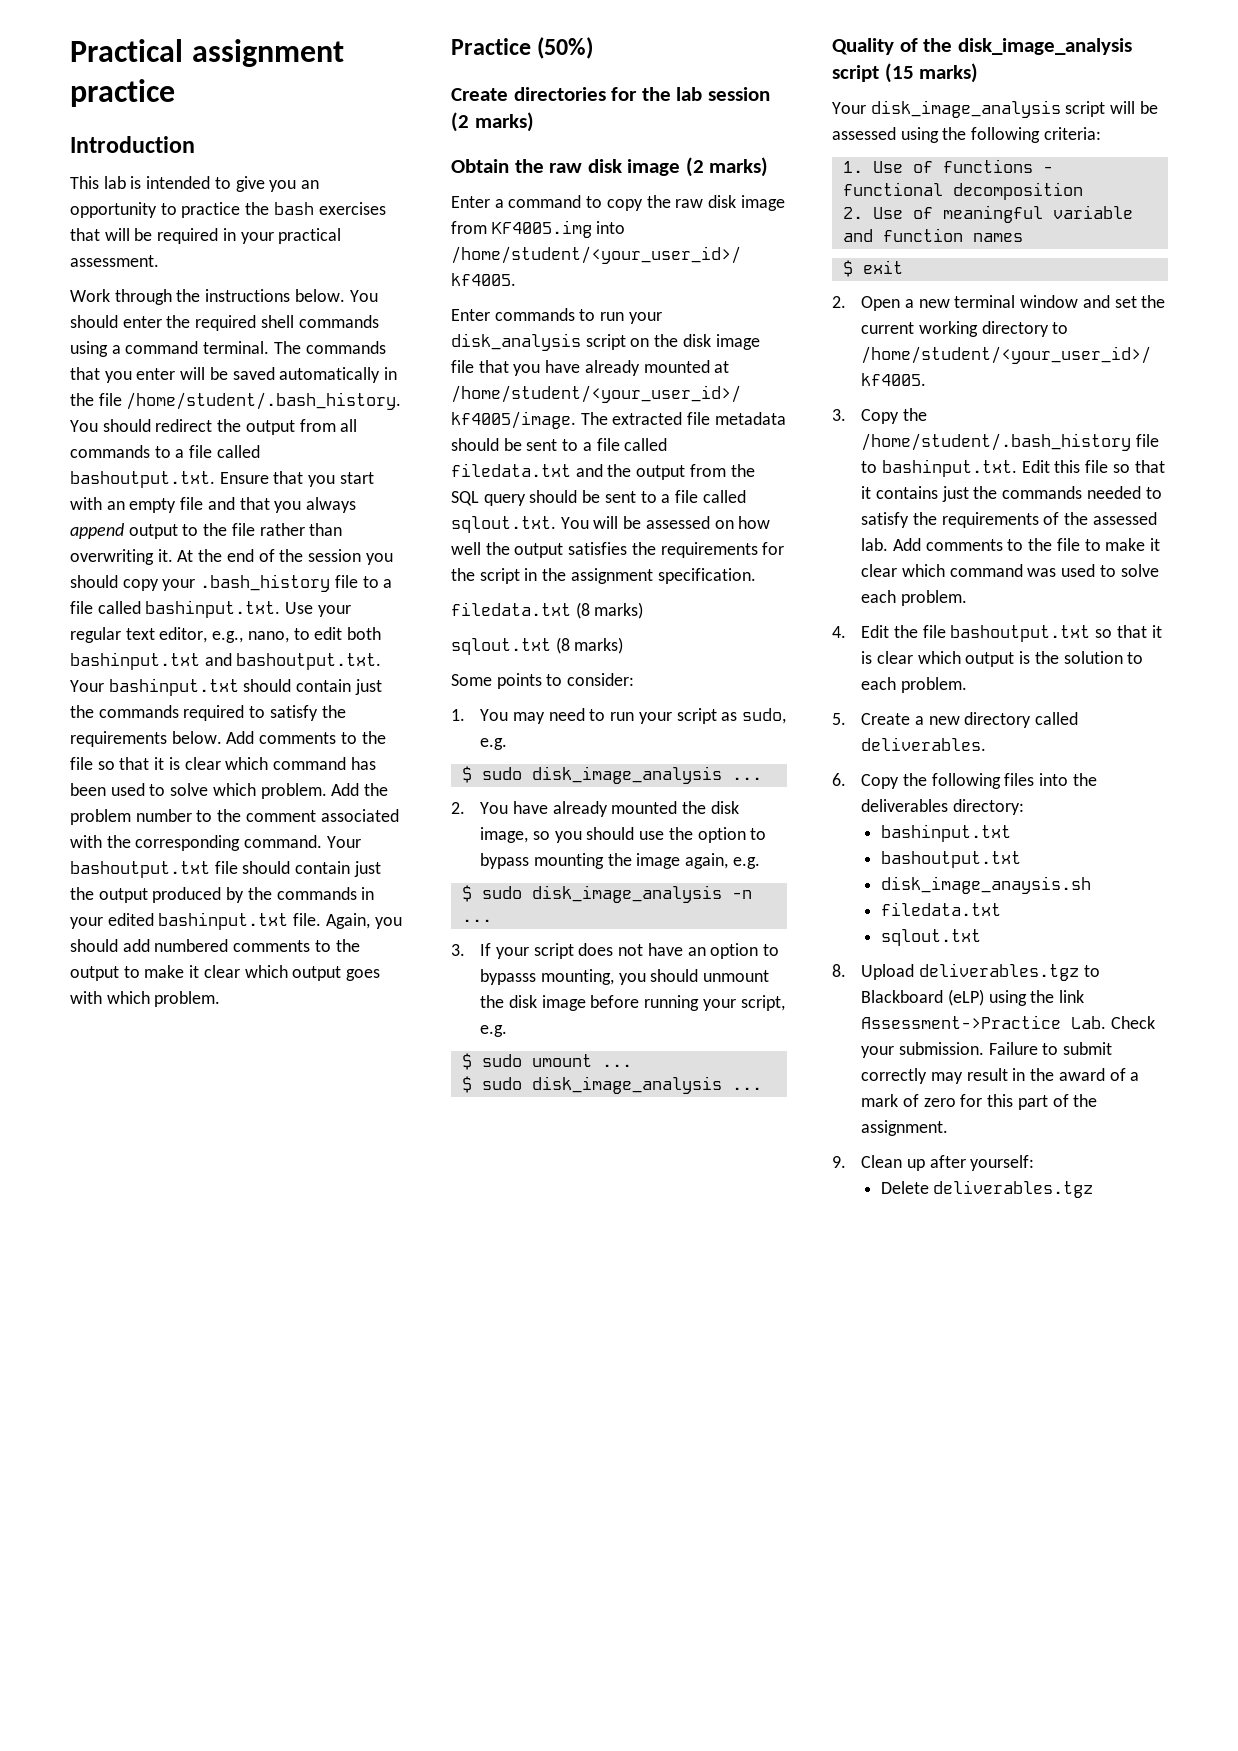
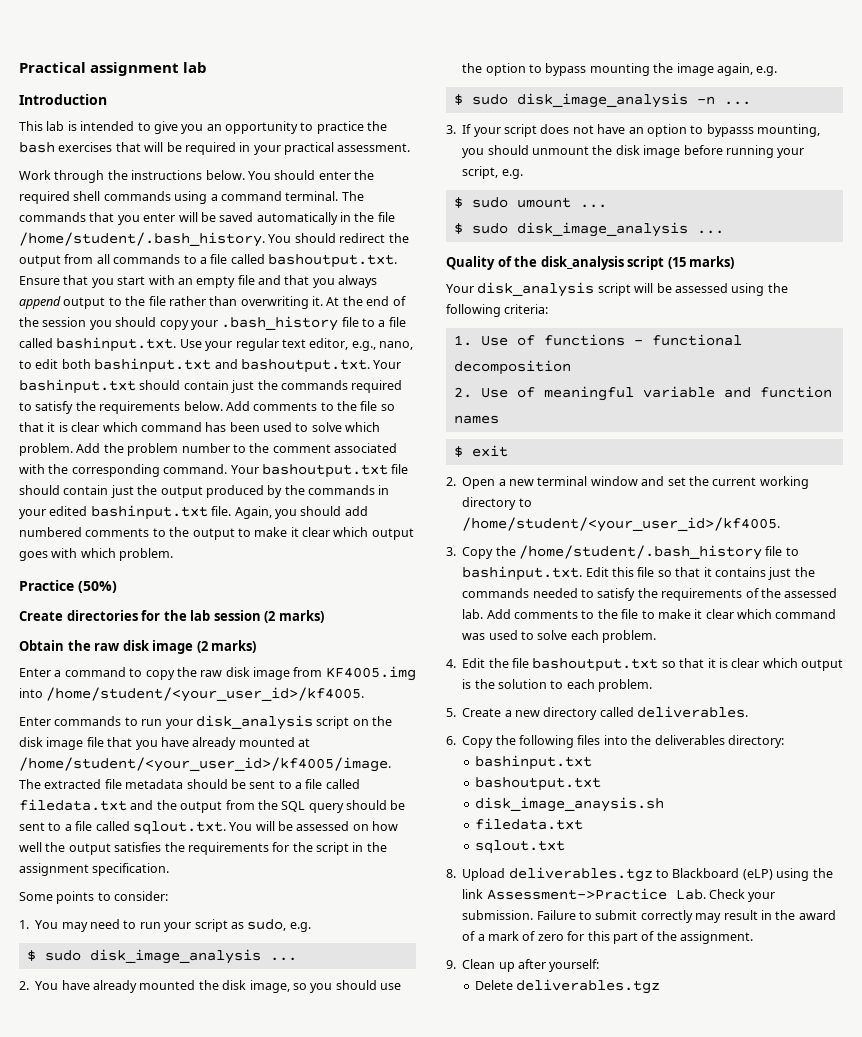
[70,79,175,107] practice -> [183,62,208,73] lab
[451,602,644,619] [451,637,624,655] // filedata.txt (8 marks) // sqlout.txt (8 marks) -> (170, 869) none
[957,38,1132,55] disk_image_analysis -> [540,256,624,270] disk_analysis
[870,100,1061,118] disk_image_analysis -> [477,282,595,297] disk_analysis

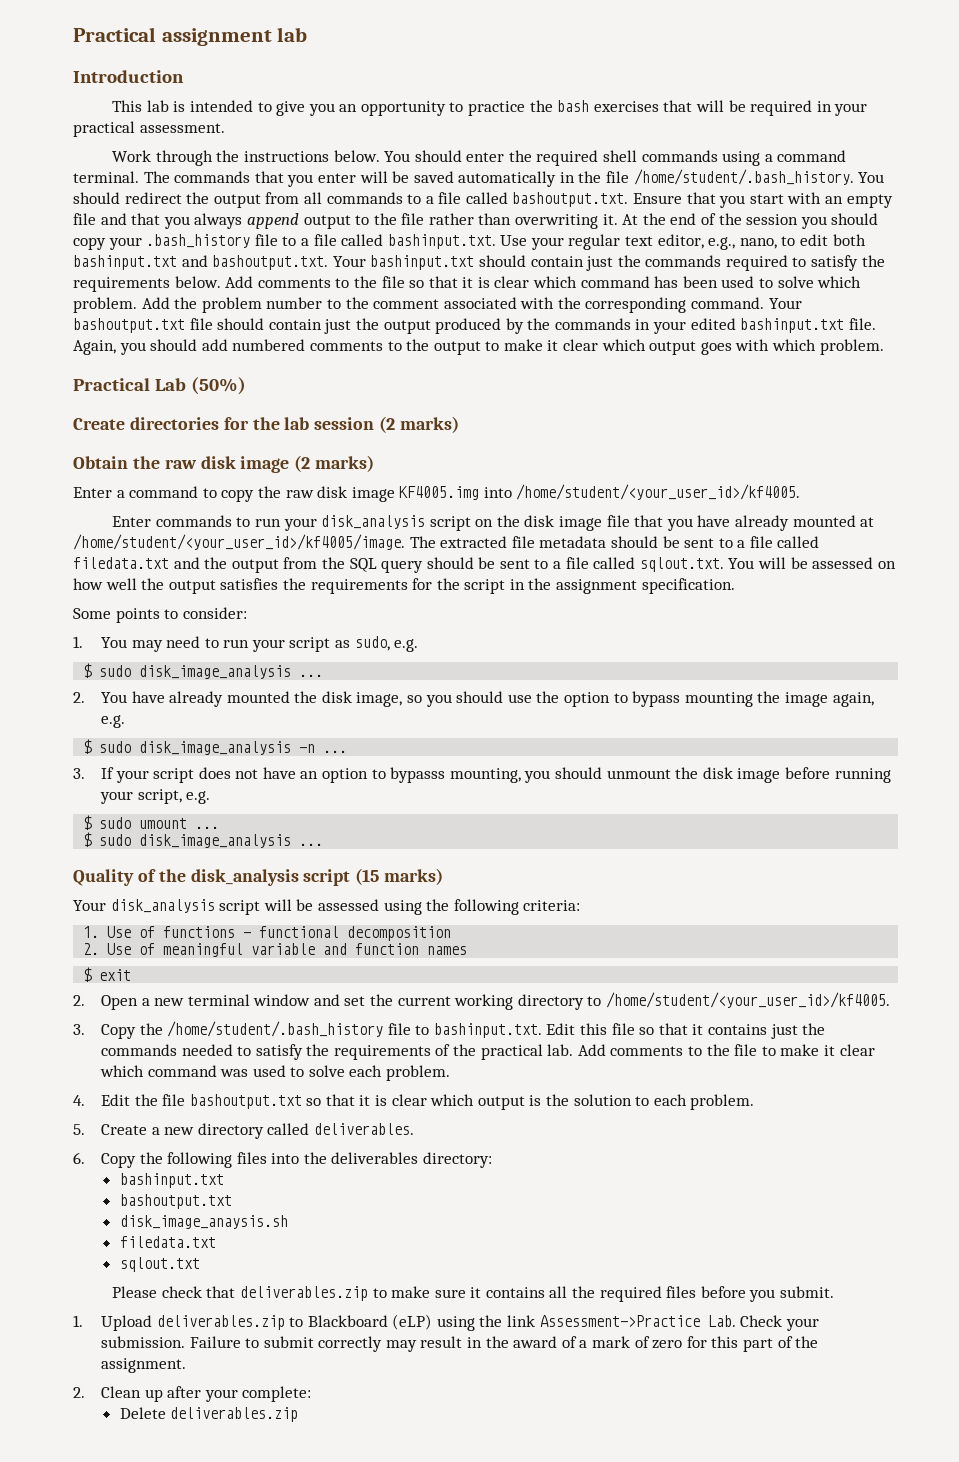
[19,580,74,591] Practice -> [73,378,186,391] Practical Lab
[293,667,323,677] from -> (395, 494) none
[784,588,838,598] assessed -> [480,1044,543,1060] practical
[446,867,653,882] 8. Upload deliverables.tgz -> [112,1286,835,1302] [73,1315,285,1331] Please check that deliverables.zip to make sure it contains all the required files before you submit. // 1. Upload deliverables.zip
[446,960,456,969] 9. -> [73,1387,85,1398] 2.
[549,959,600,972] yourself: -> [204,1386,312,1402] your complete:
[516,979,661,994] deliverables.tgz -> [170,1407,299,1422] deliverables.zip

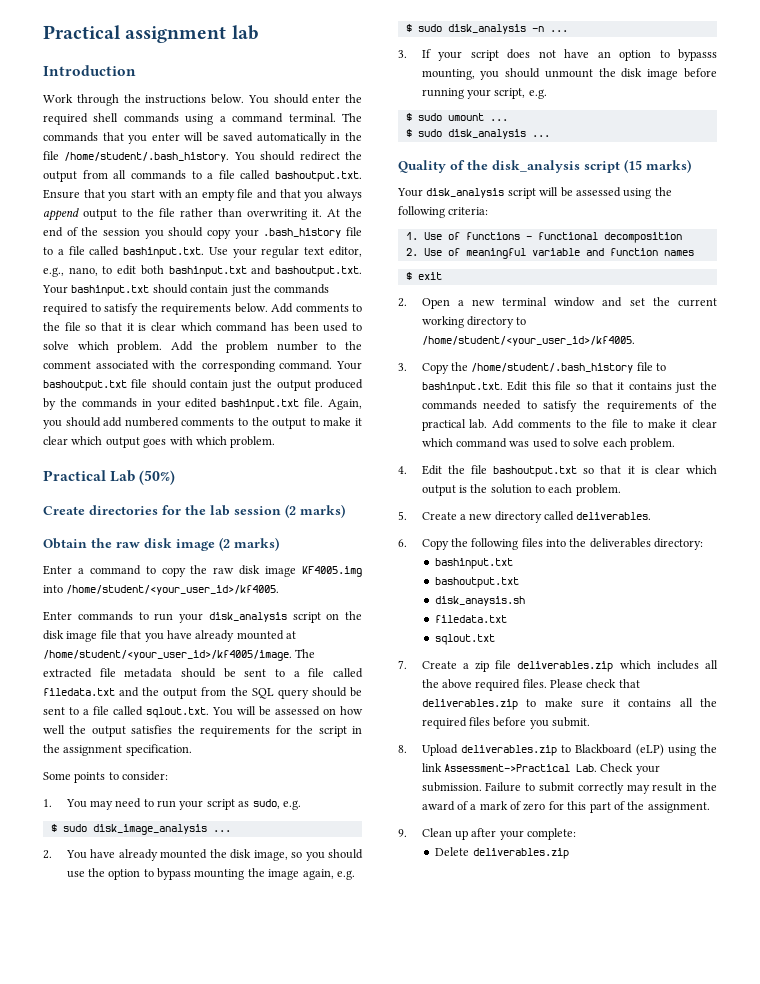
[112,100,868,116] [73,121,225,137] // This lab is intended to give you an opportunity to practice the bash exercises that will be required in your practical assessment. -> (136, 70) none
[139,741,292,755] disk_image_analysis -> [447,24,526,34] disk_analysis
[139,834,292,848] disk_image_analysis -> [447,129,526,139] disk_analysis
[119,1215,288,1229] disk_image_anaysis.sh -> [435,596,526,606] disk_anaysis.sh
(200, 1264) none -> [398,660,718,672] [421,679,547,691] 7. Create a zip file deliverables.zip which includes all the above required files.
[73,1315,83,1327] 1. -> [398,745,407,753] 8.
[539,1315,700,1327] Assessment->Practice -> [443,764,570,772] Assessment->Practical
[73,1387,85,1398] 2. -> [398,829,407,837] 9.

